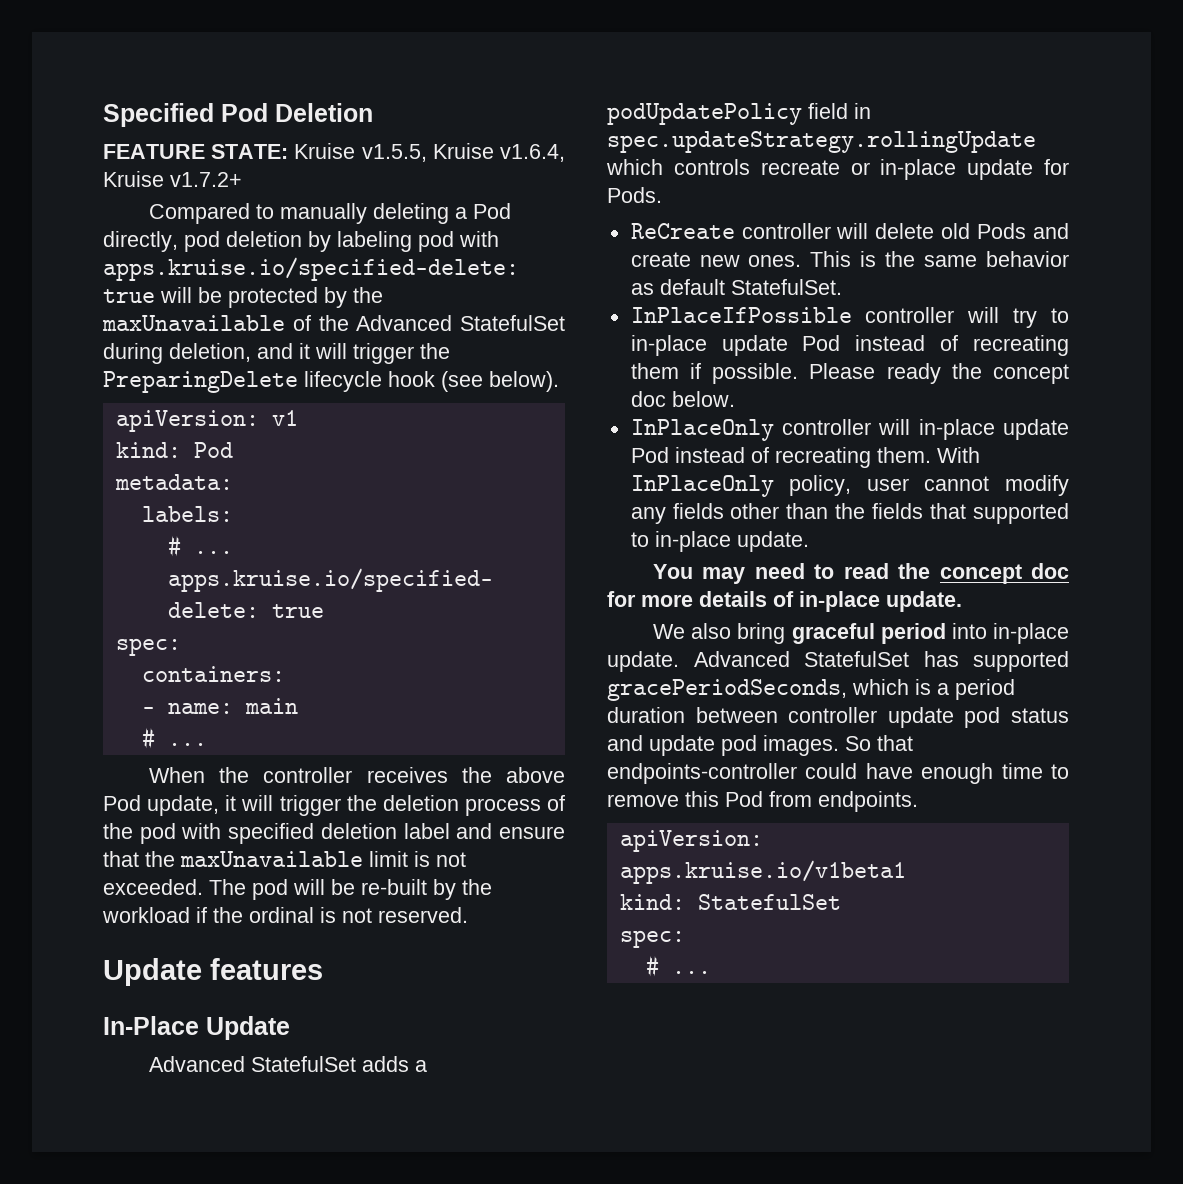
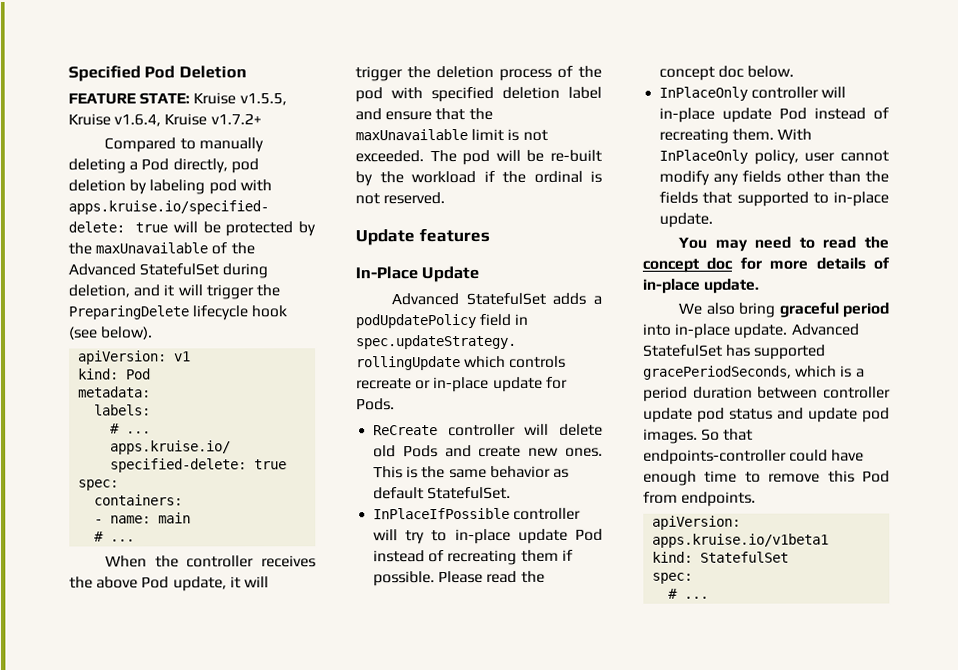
[886,363,941,384] ready -> [486,570,518,583] read

